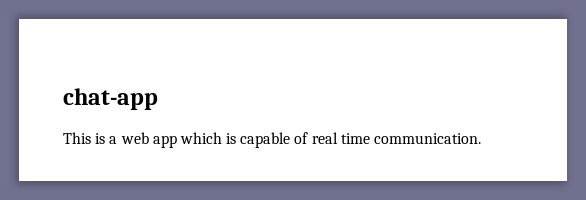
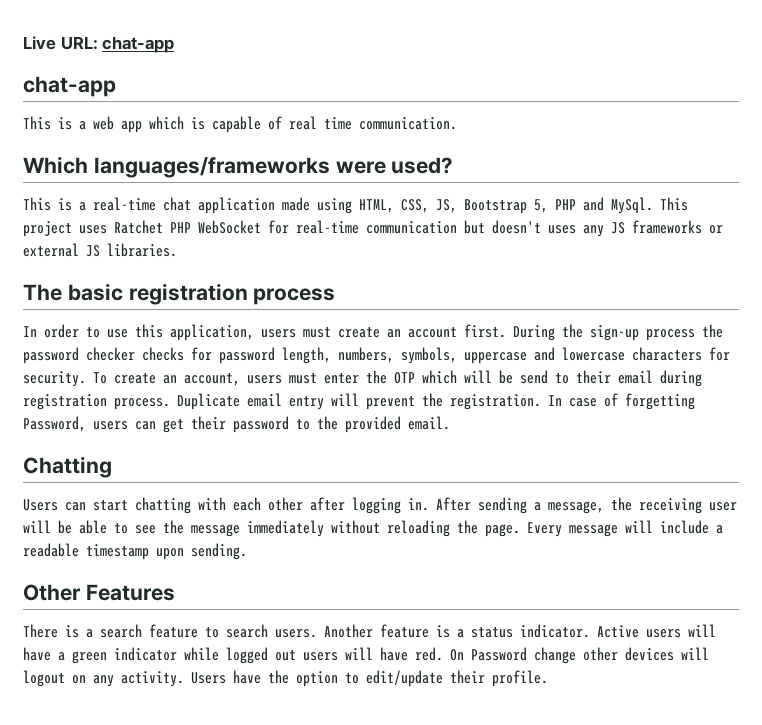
(63, 99) none -> [23,36,175,53] Live URL: chat-app //
(482, 138) none -> [23,156,454,178] [23,197,688,214] [23,220,723,237] [23,243,177,257] [23,283,336,305] [23,324,723,341] [23,347,730,364] [23,370,702,387] [23,393,695,410] [23,416,450,433] [23,456,112,478] [23,497,737,514] [23,520,723,537] [23,543,247,560] [23,584,175,601] [23,624,716,638] [23,647,709,664] [23,670,548,687] // Which languages/frameworks were used? // This is a real-time chat application made using HTML, CSS, JS, Bootstrap 5, PHP and MySql. This project uses Ratchet PHP WebSocket for real-time communication but doesn't uses any JS frameworks or external JS libraries. // The basic registration process // In order to use this application, users must create an account first. During the sign-up process the password checker checks for password length, numbers, symbols, uppercase and lowercase characters for security. To create an account, users must enter the OTP which will be send to their email during registration process. Duplicate email entry will prevent the registration. In case of forgetting Password, users can get their password to the provided email. // Chatting // Users can start chatting with each other after logging in. After sending a message, the receiving user will be able to see the message immediately without reloading the page. Every message will include a readable timestamp upon sending. // Other Features // There is a search feature to search users. Another feature is a status indicator. Active users will have a green indicator while logged out users will have red. On Password change other devices will logout on any activity. Users have the option to edit/update their profile.

